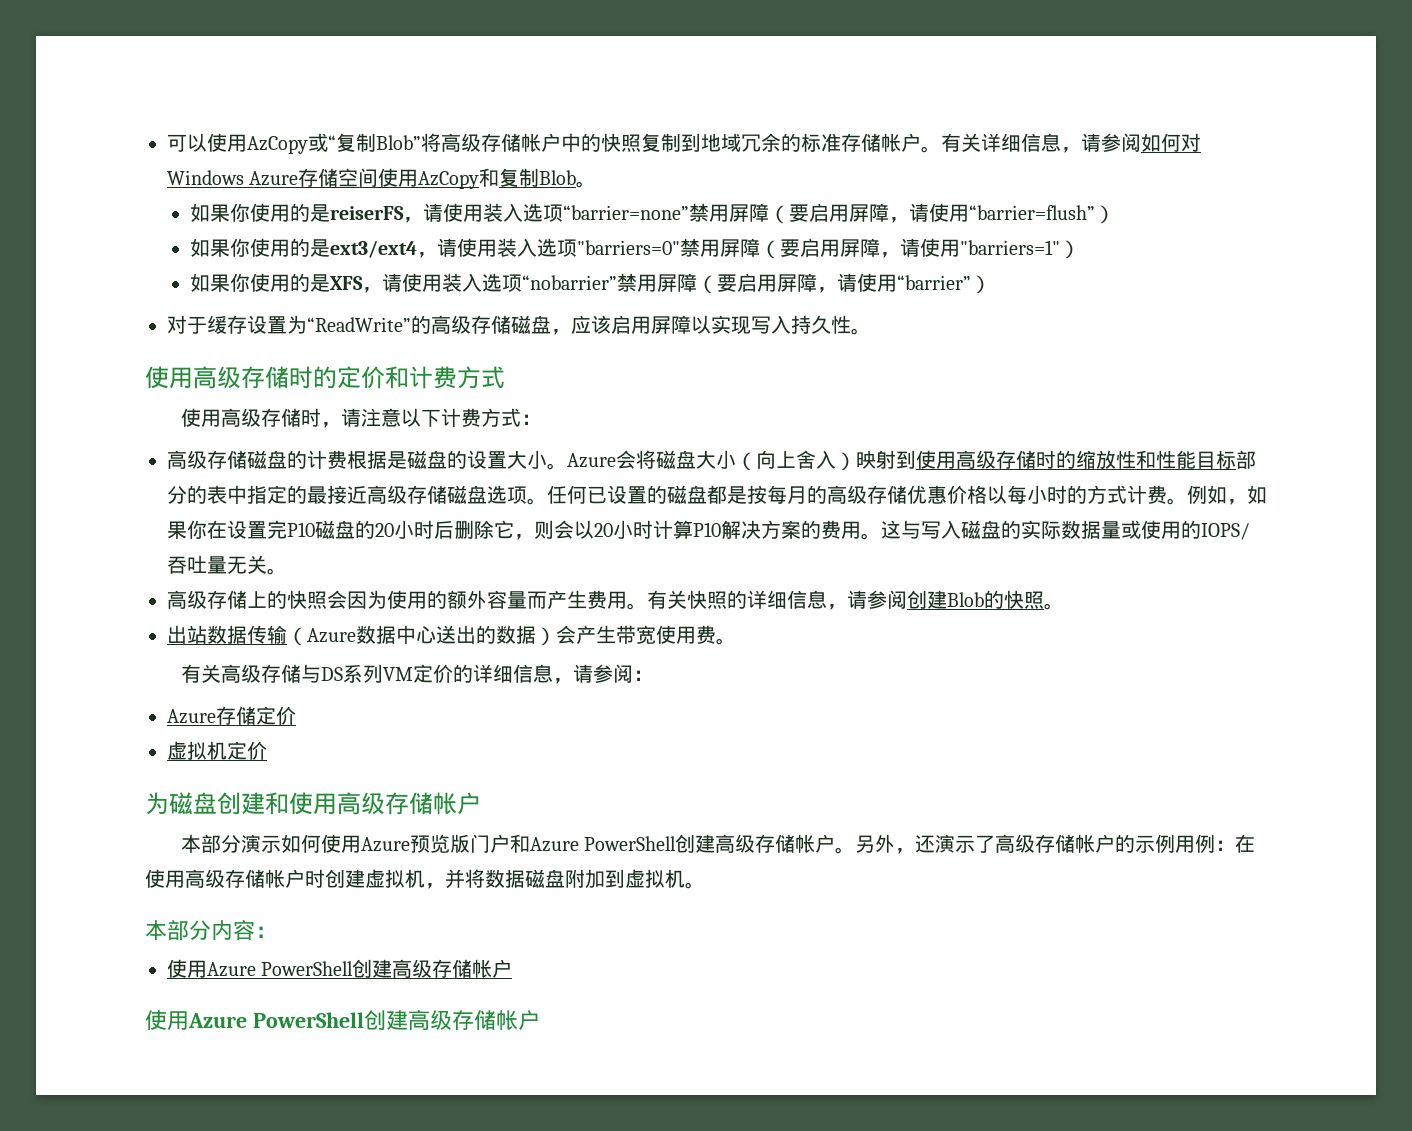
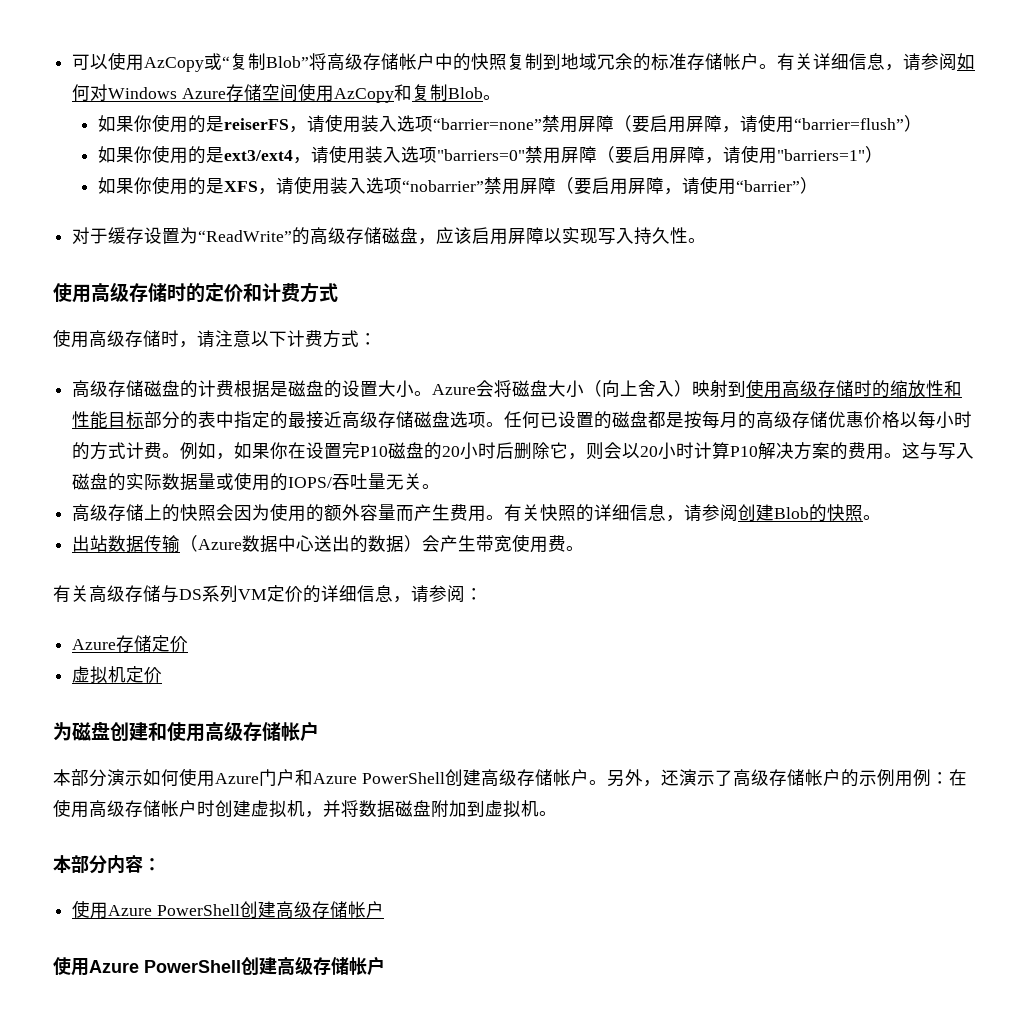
[409,834,470,853] 预览版 -> (259, 778) none

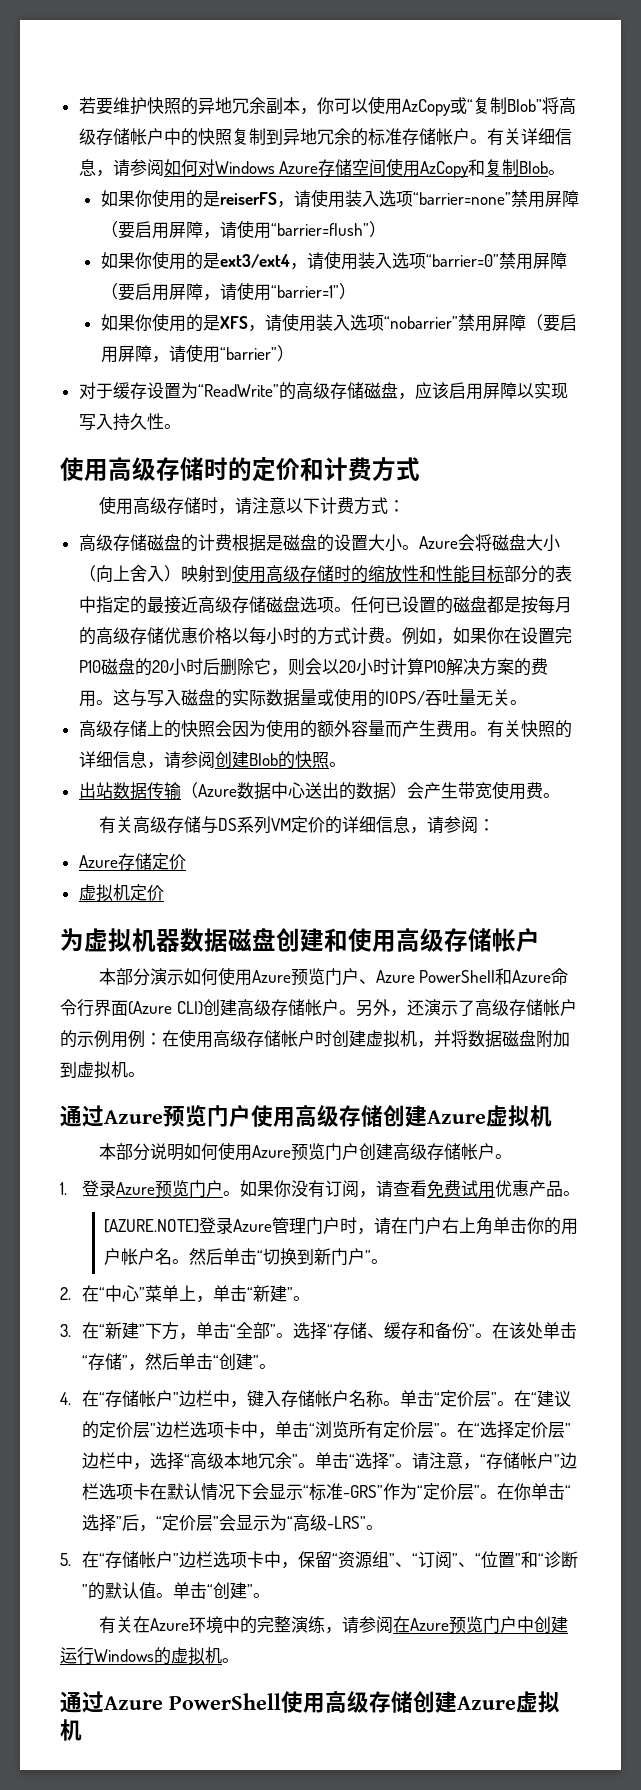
(72, 62) none -> [78,97,334,115] 若要维护快照的异地冗余副本，你
[561,53,598,70] 地域 -> [282,128,317,145] 异地
[436,145,865,164] "barriers=0"禁用屏障（要启用屏障，请使用"barriers=1" -> [425,252,567,270] [100,282,339,301] “barrier=0”禁用屏障（要启用屏障，请使用“barrier=1”
(72, 731) none -> [84,928,228,952] 虚拟机器数据
[259,769,445,786] 门户和Azure PowerShell -> [290,968,569,986] [60,999,203,1017] 预览门户、Azure PowerShell和Azure命令行界面(Azure CLI)
[53,855,161,874] [72,900,384,919] [53,956,385,976] 本部分内容： // 使用Azure PowerShell创建高级存储帐户 // 使用Azure PowerShell创建高级存储帐户 -> [60,1105,552,1127] [98,1142,512,1161] [60,1180,580,1198] [103,1217,578,1235] [103,1248,388,1266] [60,1285,310,1303] [60,1322,577,1340] [81,1353,276,1371] [60,1390,571,1408] [81,1421,571,1439] [81,1452,577,1470] [81,1483,571,1501] [81,1514,383,1532] [60,1551,578,1569] [81,1582,270,1600] [98,1616,568,1634] [60,1647,239,1665] [60,1691,560,1713] [60,1719,82,1741] 通过Azure预览门户使用高级存储创建Azure虚拟机 // 本部分说明如何使用Azure预览门户创建高级存储帐户。 // 1.登录Azure预览门户。如果你没有订阅，请查看免费试用优惠产品。 // [AZURE.NOTE]登录Azure管理门户时，请在门户右上角单击你的用户帐户名。然后单击“切换到新门户”。 // 2.在“中心”菜单上，单击“新建”。 // 3.在“新建”下方，单击“全部”。选择“存储、缓存和备份”。在该处单击“存储”，然后单击“创建”。 // 4.在“存储帐户”边栏中，键入存储帐户名称。单击“定价层”。在“建议的定价层”边栏选项卡中，单击“浏览所有定价层”。在“选择定价层”边栏中，选择“高级本地冗余”。单击“选择”。请注意，“存储帐户”边栏选项卡在默认情况下会显示“标准-GRS”作为“定价层”。在你单击“选择”后，“定价层”会显示为“高级-LRS”。 // 5.在“存储帐户”边栏选项卡中，保留“资源组”、“订阅”、“位置”和“诊断”的默认值。单击“创建”。 // 有关在Azure环境中的完整演练，请参阅在Azure预览门户中创建运行Windows的虚拟机。 // 通过Azure PowerShell使用高级存储创建Azure虚拟机

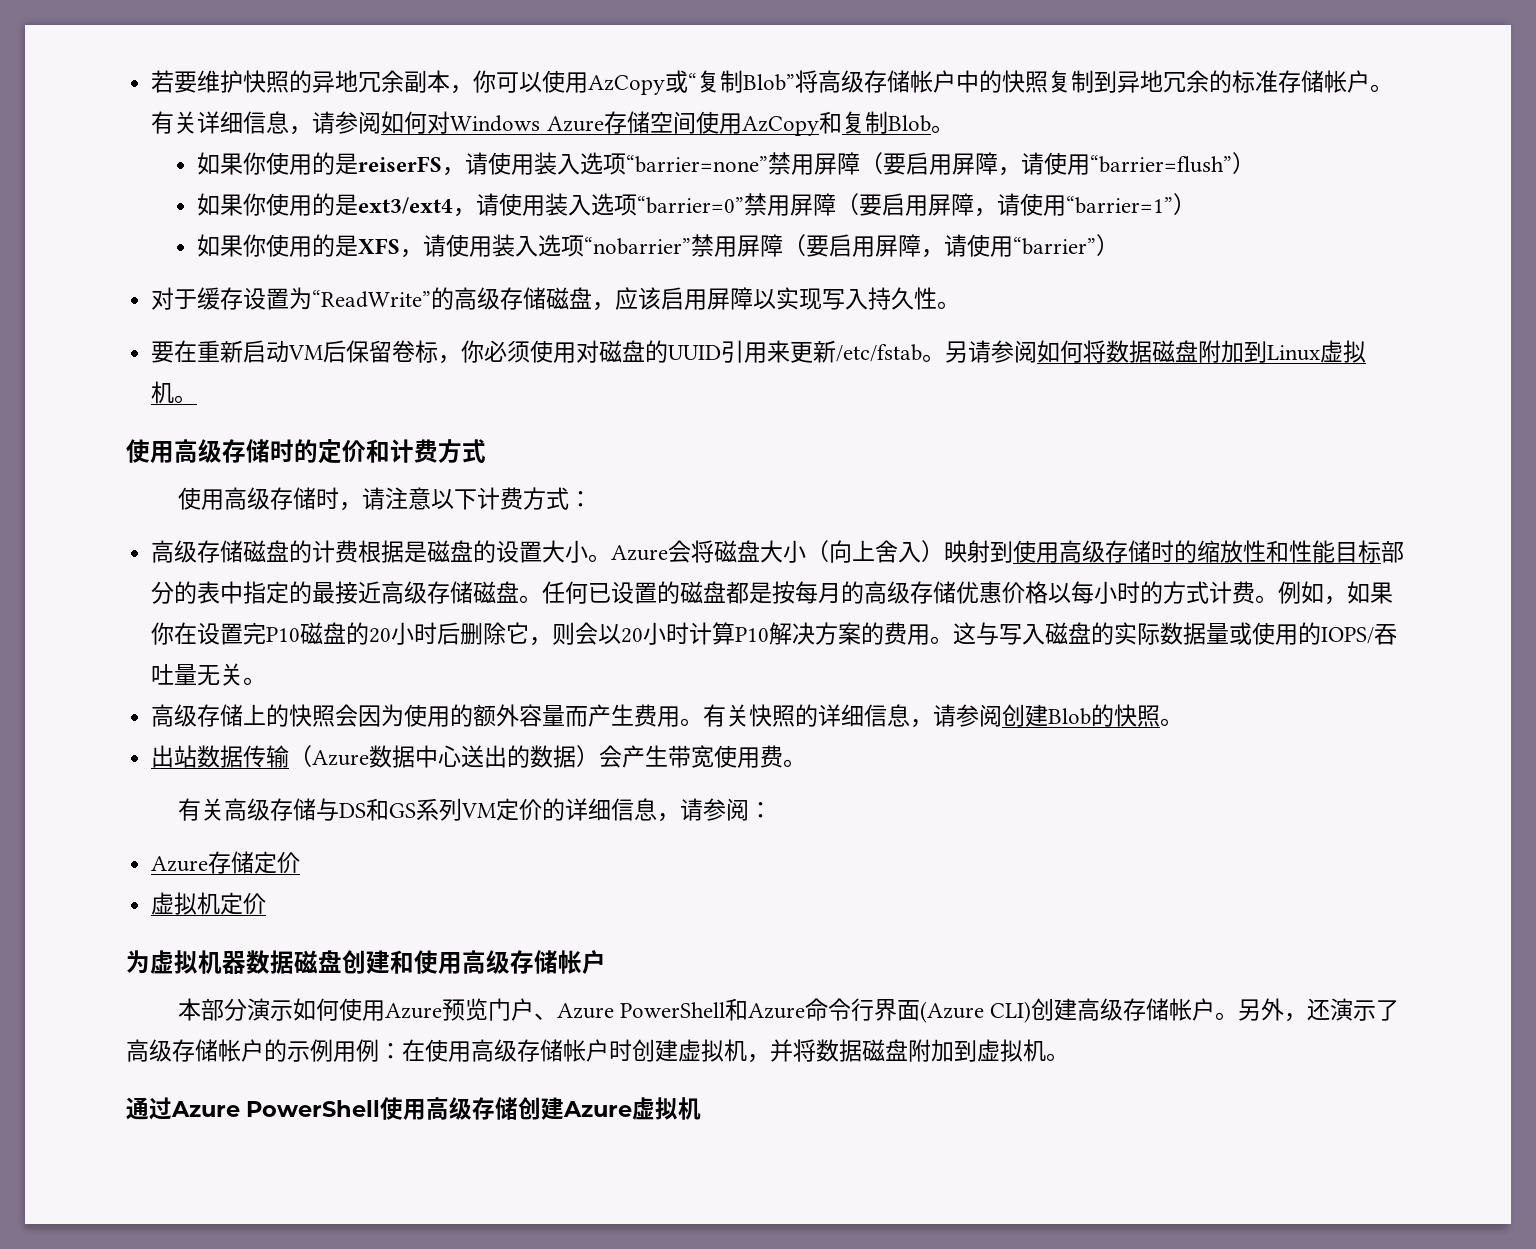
(181, 426) none -> [151,340,1367,364] [151,381,198,404] // 要在重新启动VM后保留卷标，你必须使用对磁盘的UUID引用来更新/etc/fstab。另请参阅如何将数据磁盘附加到Linux虚拟机。
[299,596,334,613] 选项 -> (520, 592) none
(237, 824) none -> [365,798,416,821] 和GS
[60,1105,552,1127] [98,1142,512,1161] [60,1180,580,1198] [103,1217,578,1235] [103,1248,388,1266] [60,1285,310,1303] [60,1322,577,1340] [81,1353,276,1371] [60,1390,571,1408] [81,1421,571,1439] [81,1452,577,1470] [81,1483,571,1501] [81,1514,383,1532] [60,1551,578,1569] [81,1582,270,1600] [98,1616,568,1634] [60,1647,239,1665] // 通过Azure预览门户使用高级存储创建Azure虚拟机 // 本部分说明如何使用Azure预览门户创建高级存储帐户。 // 1.登录Azure预览门户。如果你没有订阅，请查看免费试用优惠产品。 // [AZURE.NOTE]登录Azure管理门户时，请在门户右上角单击你的用户帐户名。然后单击“切换到新门户”。 // 2.在“中心”菜单上，单击“新建”。 // 3.在“新建”下方，单击“全部”。选择“存储、缓存和备份”。在该处单击“存储”，然后单击“创建”。 // 4.在“存储帐户”边栏中，键入存储帐户名称。单击“定价层”。在“建议的定价层”边栏选项卡中，单击“浏览所有定价层”。在“选择定价层”边栏中，选择“高级本地冗余”。单击“选择”。请注意，“存储帐户”边栏选项卡在默认情况下会显示“标准-GRS”作为“定价层”。在你单击“选择”后，“定价层”会显示为“高级-LRS”。 // 5.在“存储帐户”边栏选项卡中，保留“资源组”、“订阅”、“位置”和“诊断”的默认值。单击“创建”。 // 有关在Azure环境中的完整演练，请参阅在Azure预览门户中创建运行Windows的虚拟机。 -> (1069, 1057) none

